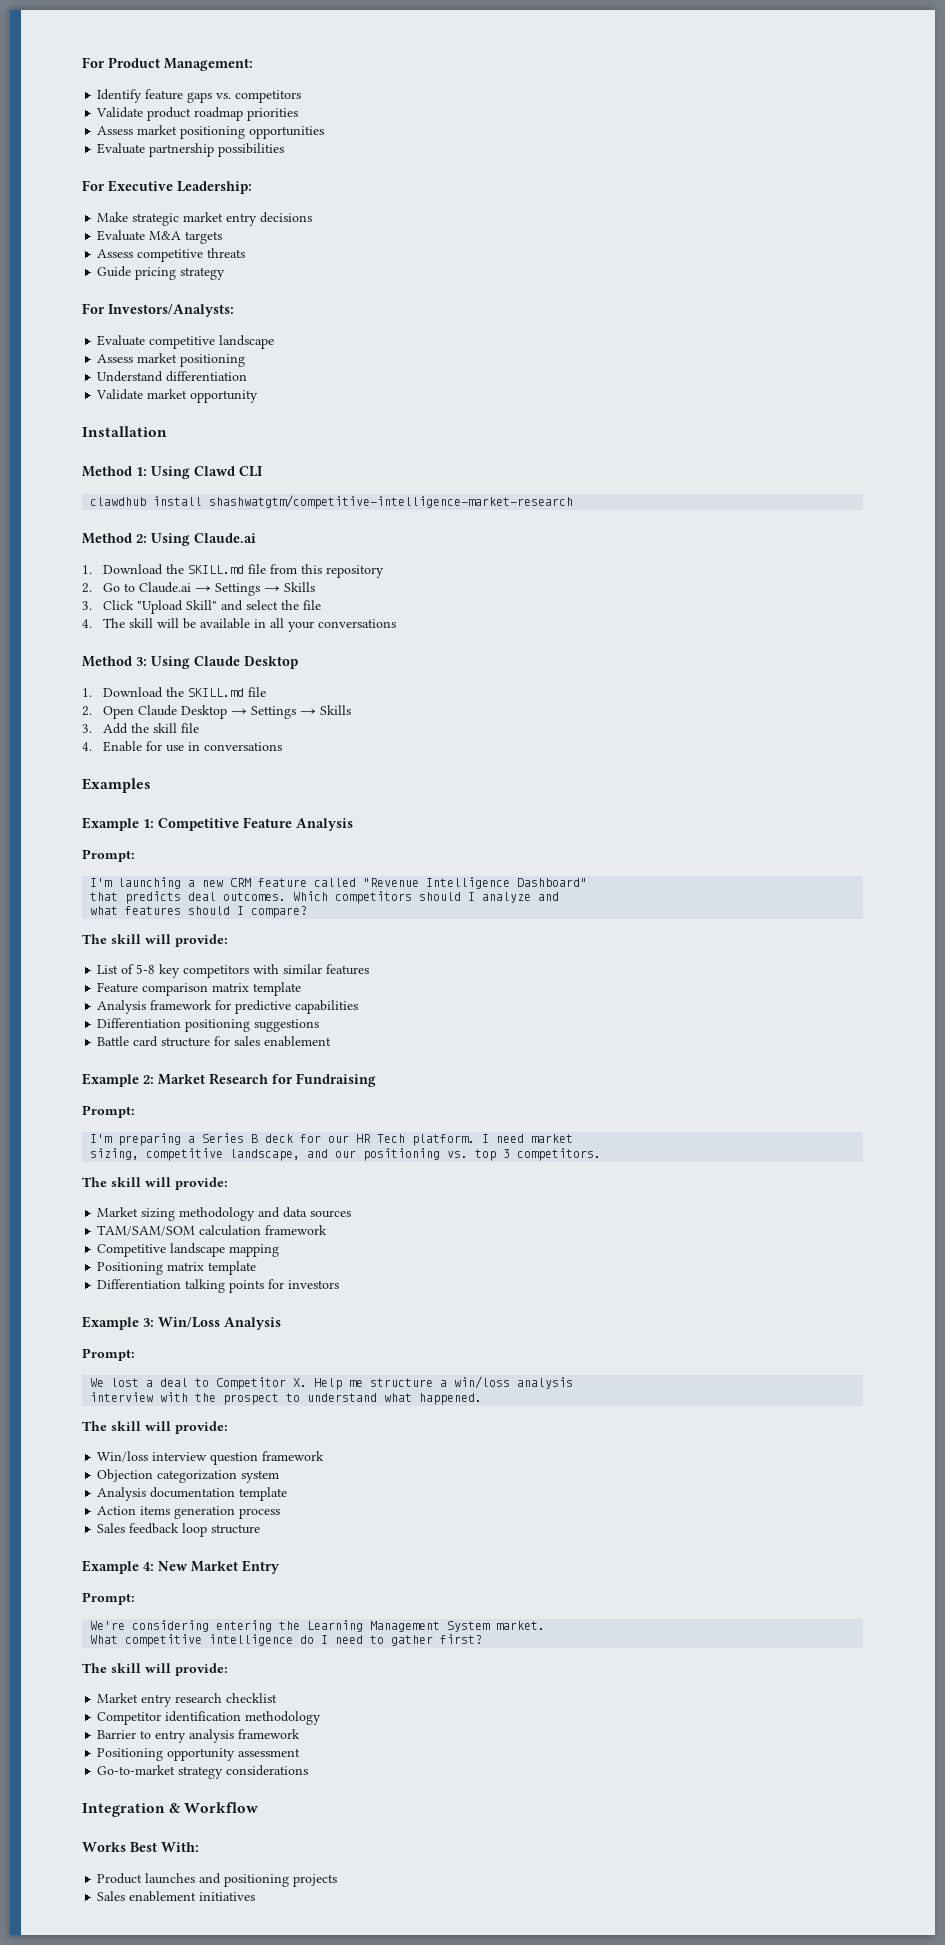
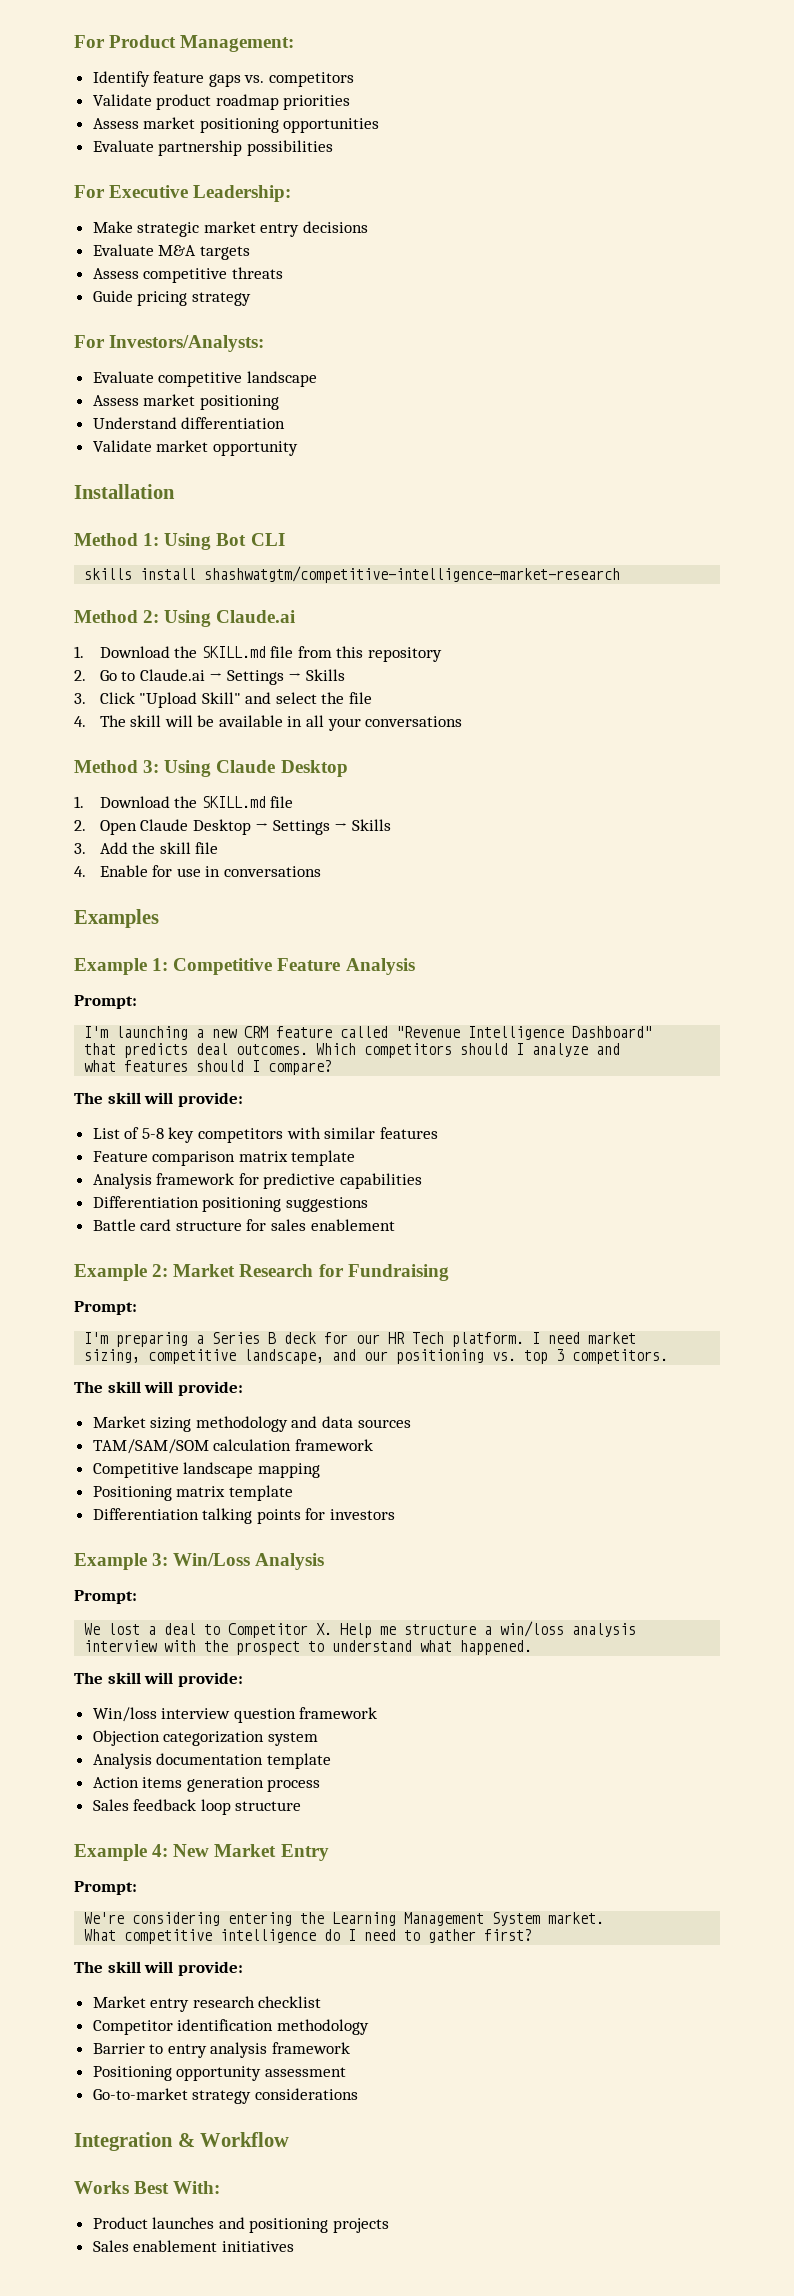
[194,466,235,476] Clawd -> [216,533,247,546] Bot
[90,497,147,506] clawdhub -> [84,568,133,580] skills

